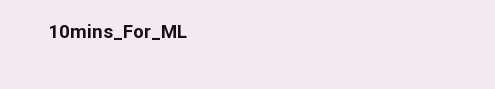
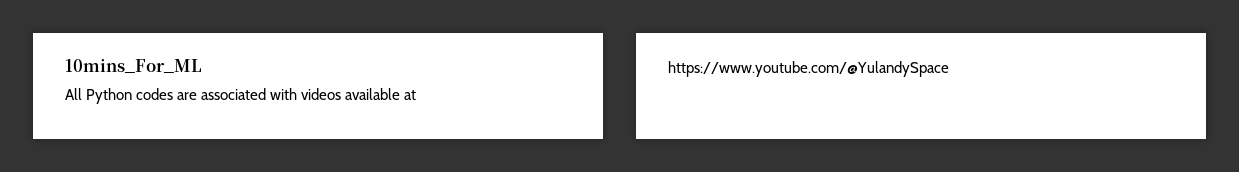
(187, 32) none -> [65,88,417,104] [668,61,949,77] // All Python codes are associated with videos available at https://www.youtube.com/@YulandySpace

